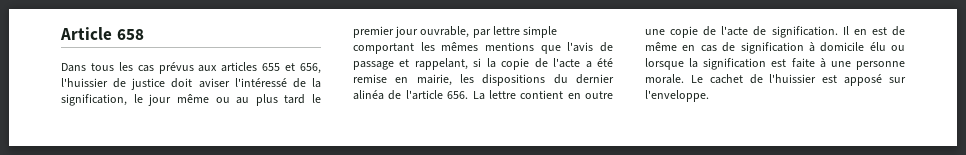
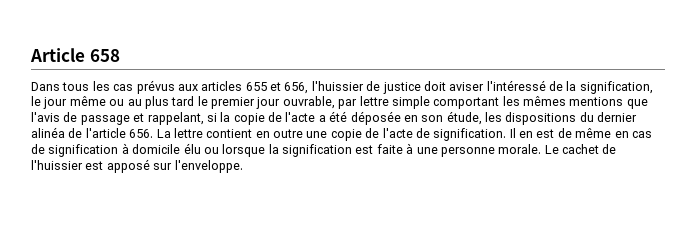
[353,74,452,86] remise en mairie, -> [350,111,482,125] déposée en son étude,

